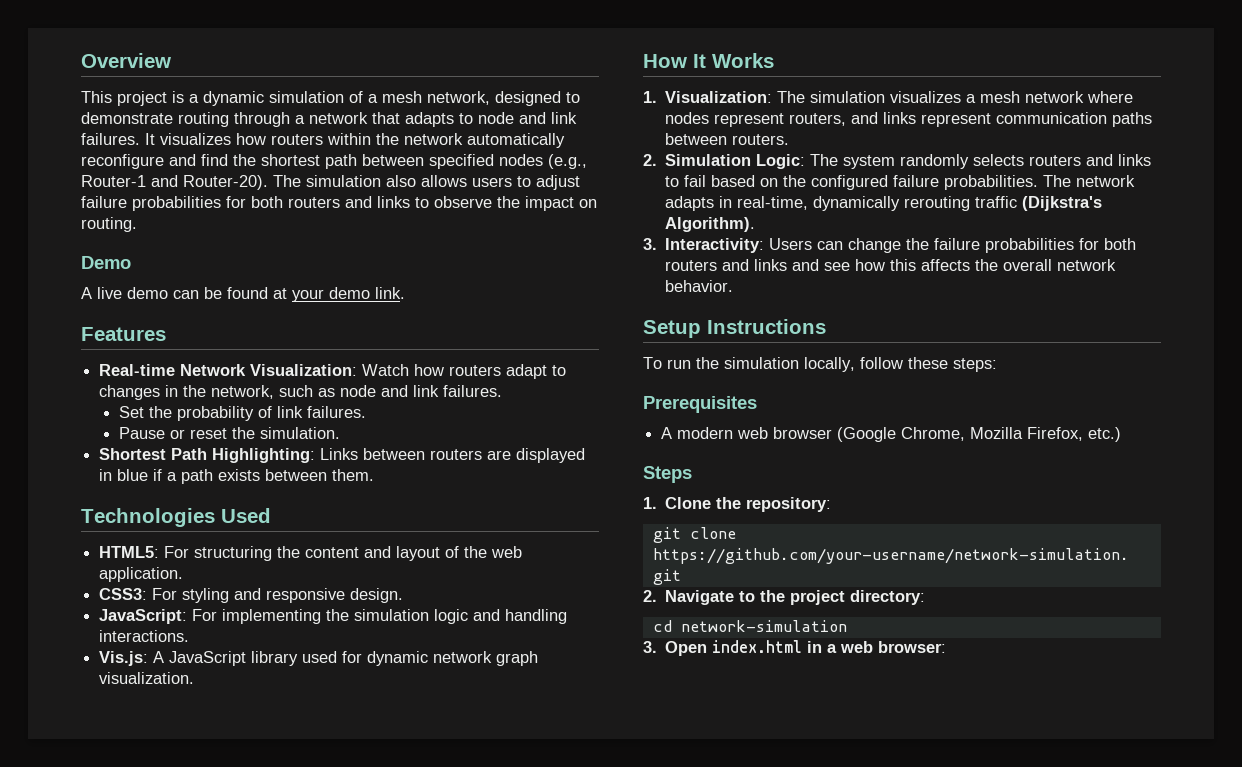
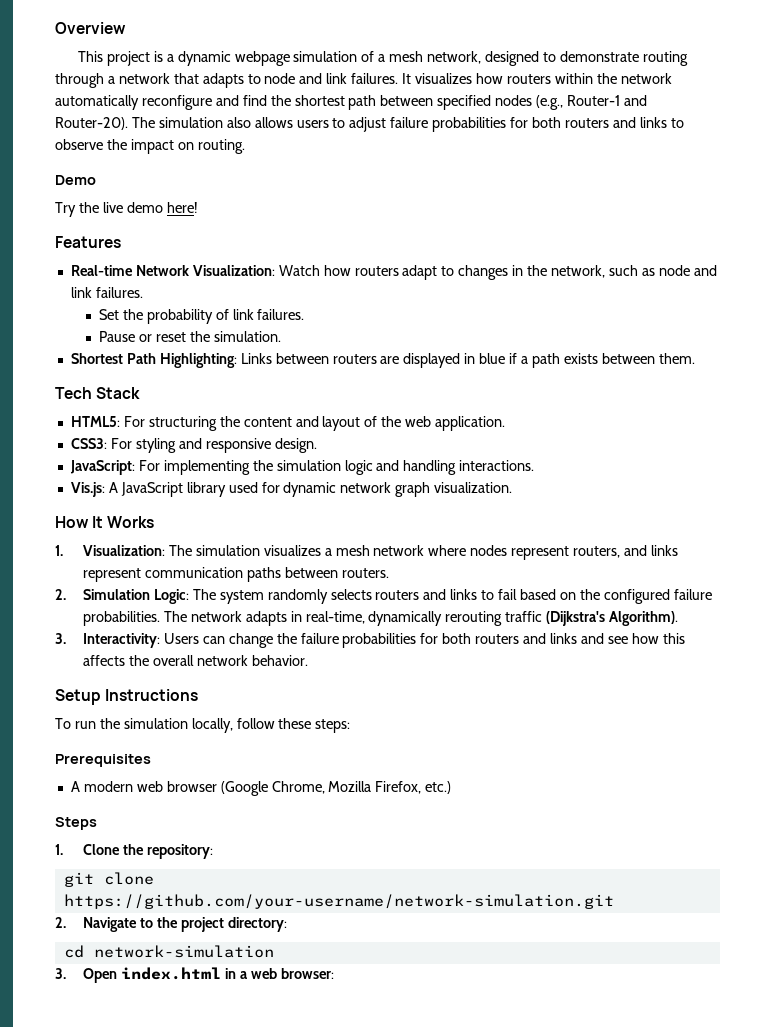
(264, 98) none -> [234,51,290,66] webpage
[81,287,405,302] A live demo can be found at your demo link. -> [55,202,198,217] Try the live demo here!
[81,508,271,527] Technologies Used -> [55,387,141,399] Tech Stack

